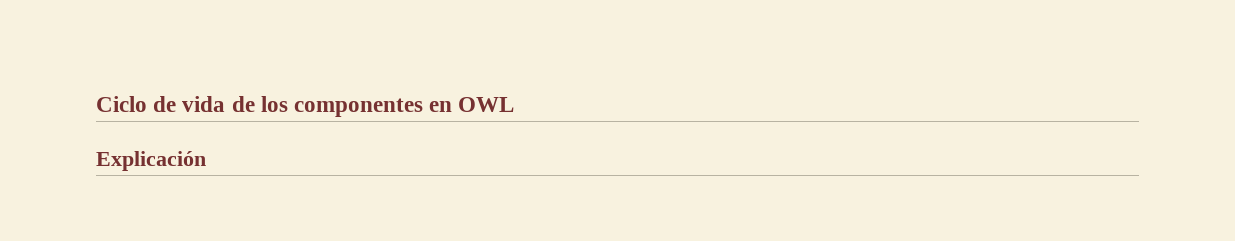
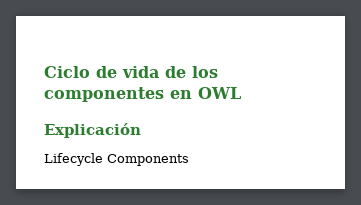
(206, 161) none -> [44,153,189,166] // Lifecycle Components

